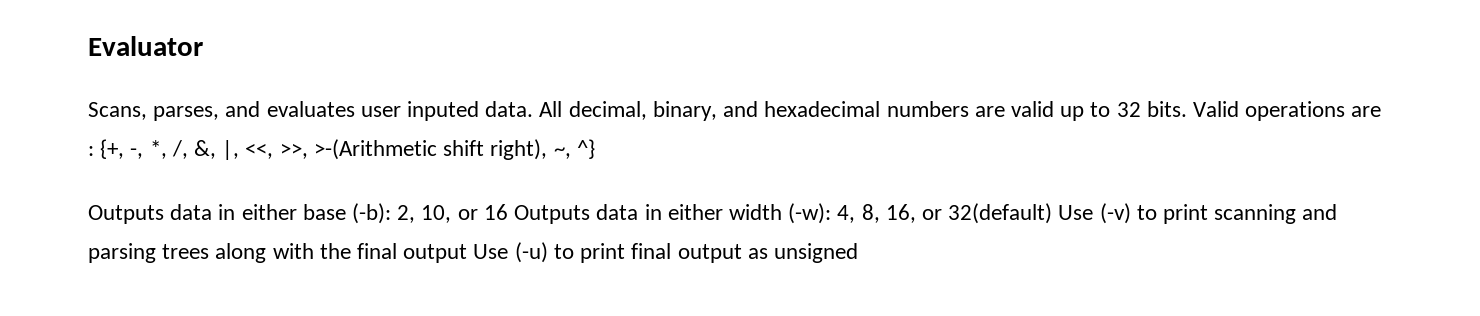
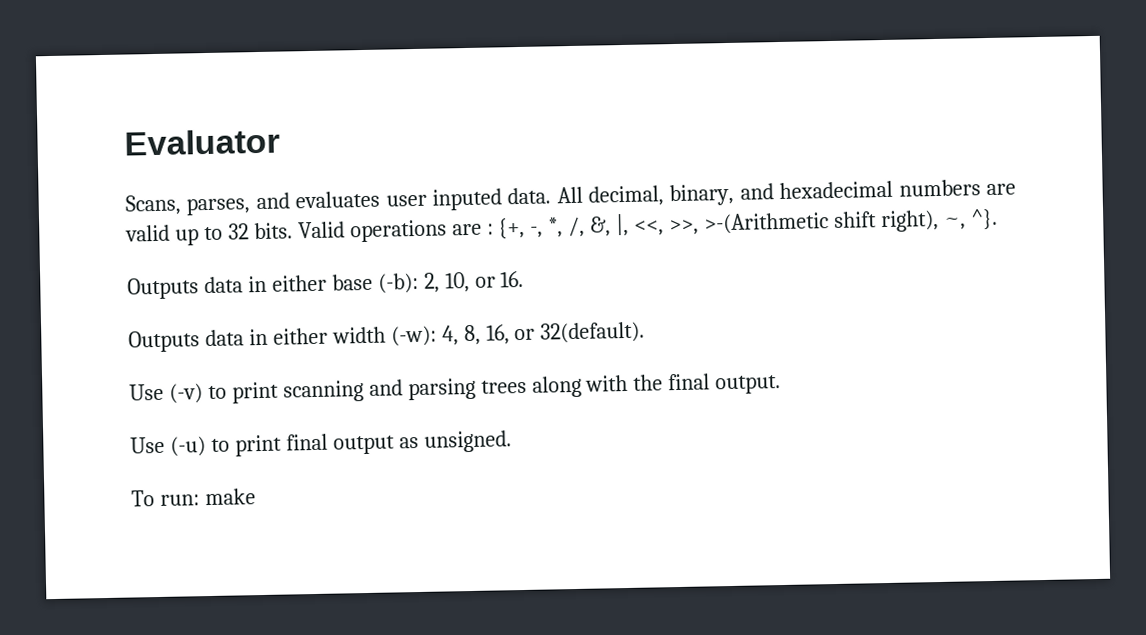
[576,139,595,159] ^} -> [969,208,998,231] ^}.
[483,204,508,220] 16 -> [500,270,525,288] 16. //
[948,203,1053,224] 32(default) -> [540,321,646,344] 32(default). //
[403,244,468,263] output -> [715,375,782,395] output. //
[773,243,858,263] unsigned -> [423,430,512,453] [131,488,256,507] unsigned. // To run: make

